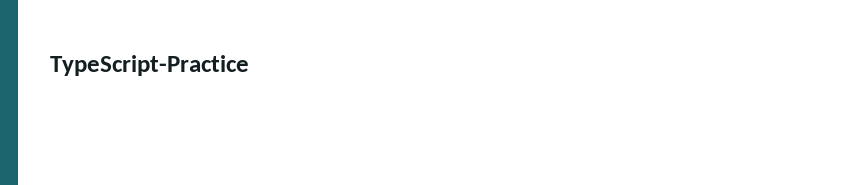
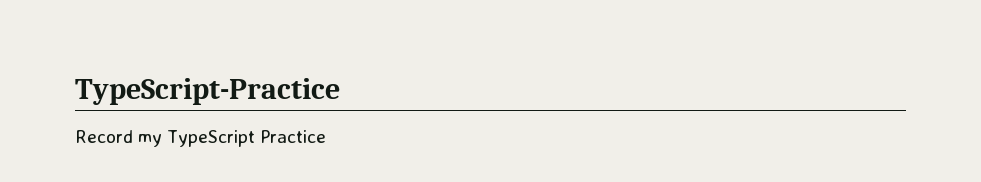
(249, 65) none -> [75,130,327,147] // Record my TypeScript Practice

